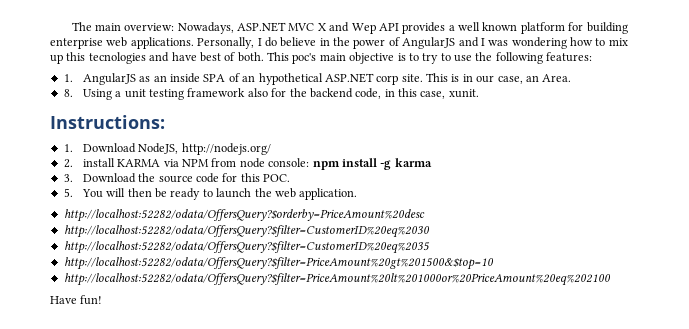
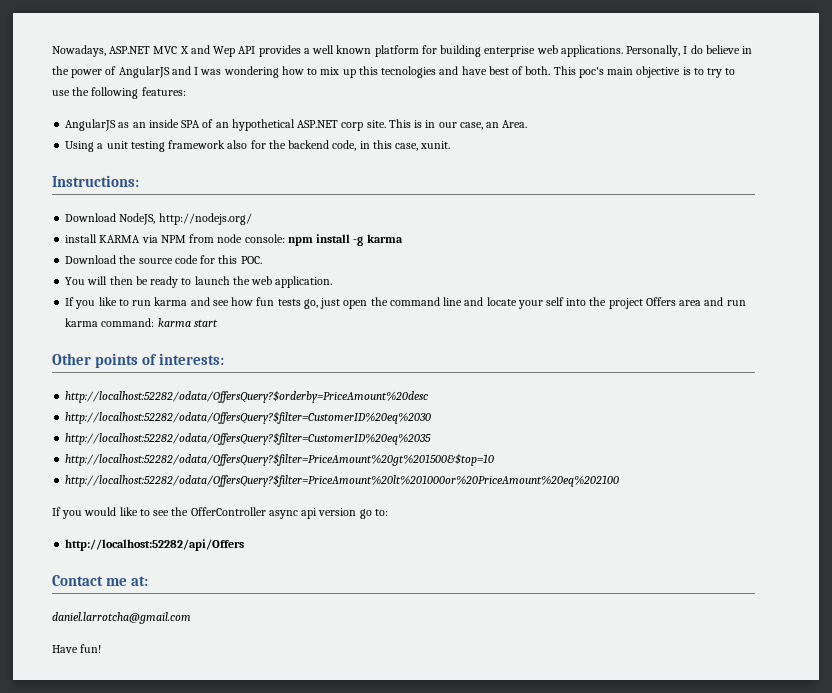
[71,22,175,31] The main overview: -> (52, 51) none
[63,74,73,82] 1. -> (186, 91) none
[63,89,73,97] 8. -> (528, 124) none
[63,144,73,152] 1. -> (139, 181) none
[63,159,73,168] 2. -> (252, 219) none
[63,174,73,182] 3. -> (403, 238) none
[63,188,73,197] 5. -> (262, 260) none
(358, 194) none -> [65,297,746,309] [65,318,218,327] [52,353,225,368] // If you like to run karma and see how fun tests go, just open the command line and locate your self into the project Offers area and run karma command: karma start // Other points of interests:
(611, 279) none -> [52,507,388,519] [65,539,245,551] [52,575,149,586] [52,612,191,624] // If you would like to see the OfferController async api version go to: // http://localhost:52282/api/Offers // Contact me at: // daniel.larrotcha@gmail.com

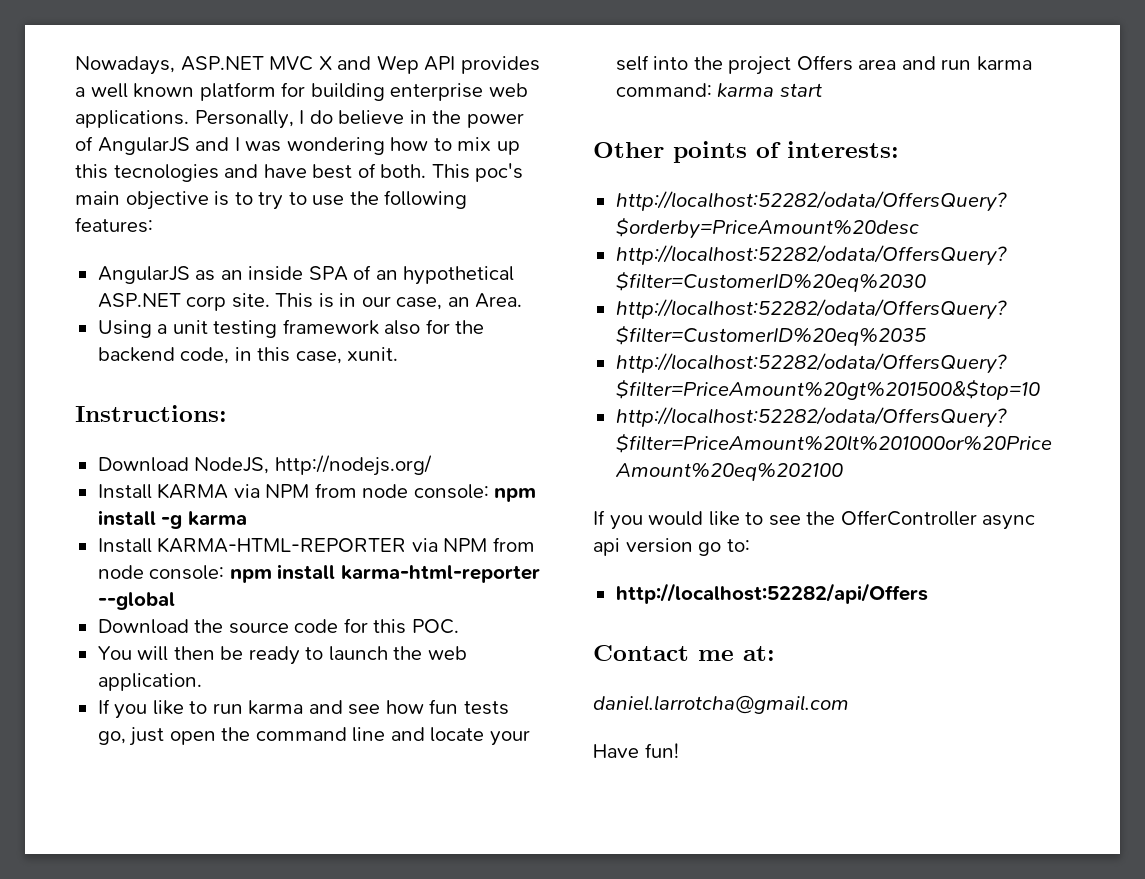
[65,234,98,243] install -> [97,484,152,499] Install
(403, 238) none -> [97,537,535,553] [97,564,540,583] [97,592,175,610] // Install KARMA-HTML-REPORTER via NPM from node console: npm install karma-html-reporter --global

